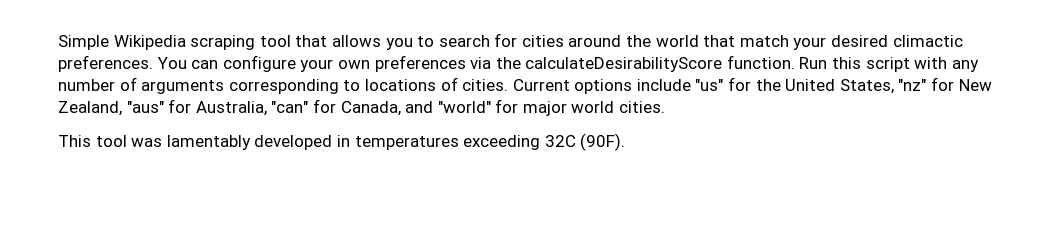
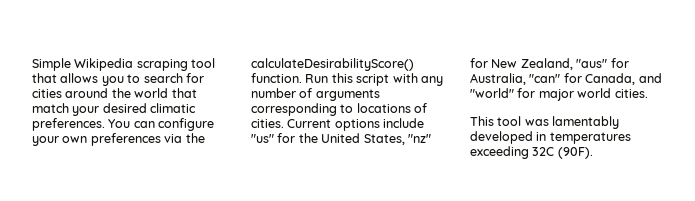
[892,35,963,47] climactic -> [150,103,197,113] climatic
[525,57,723,72] calculateDesirabilityScore -> [251,58,414,71] calculateDesirabilityScore()

